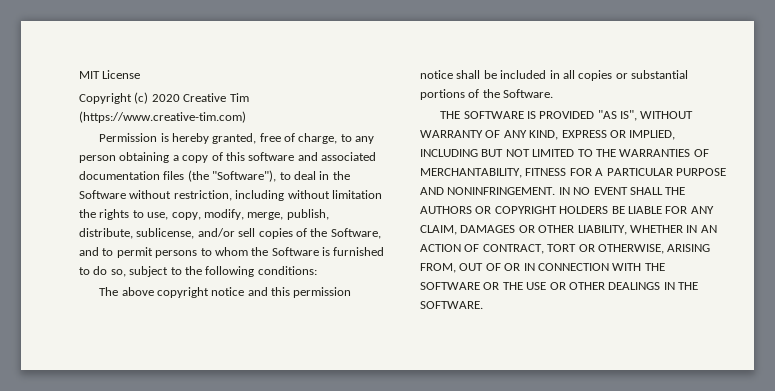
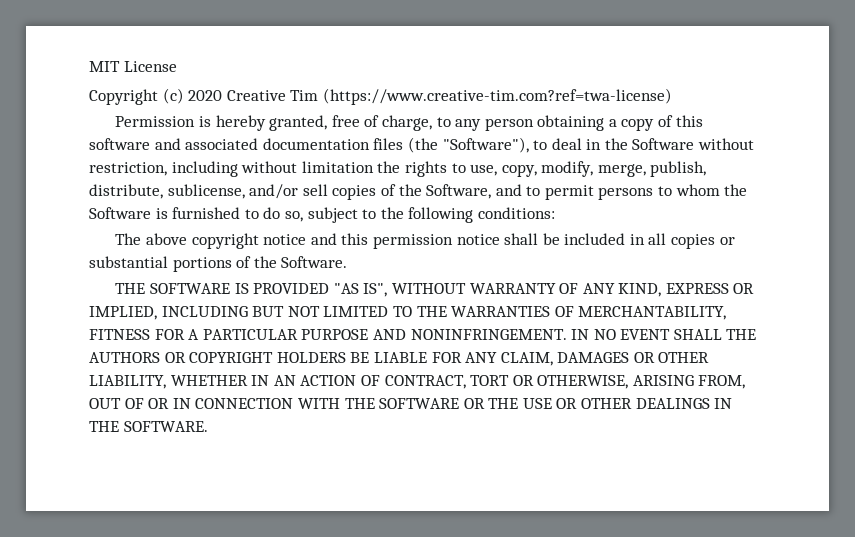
[79,111,246,123] (https://www.creative-tim.com) -> [322,88,672,105] (https://www.creative-tim.com?ref=twa-license)

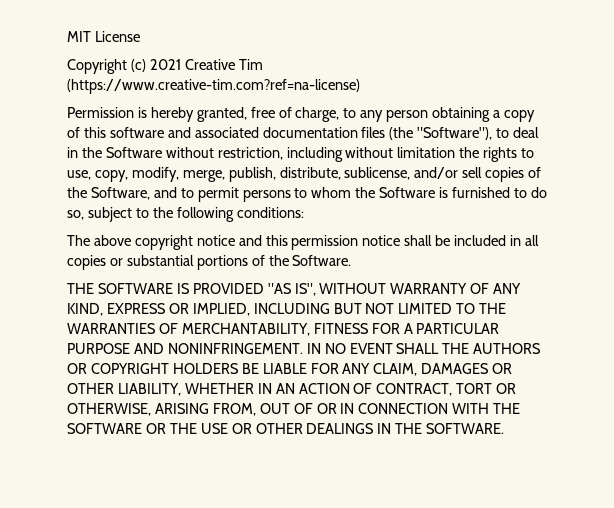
[188,90,223,101] 2020 -> [149,59,181,70] 2021
[322,88,672,105] (https://www.creative-tim.com?ref=twa-license) -> [67,79,360,94] (https://www.creative-tim.com?ref=na-license)

